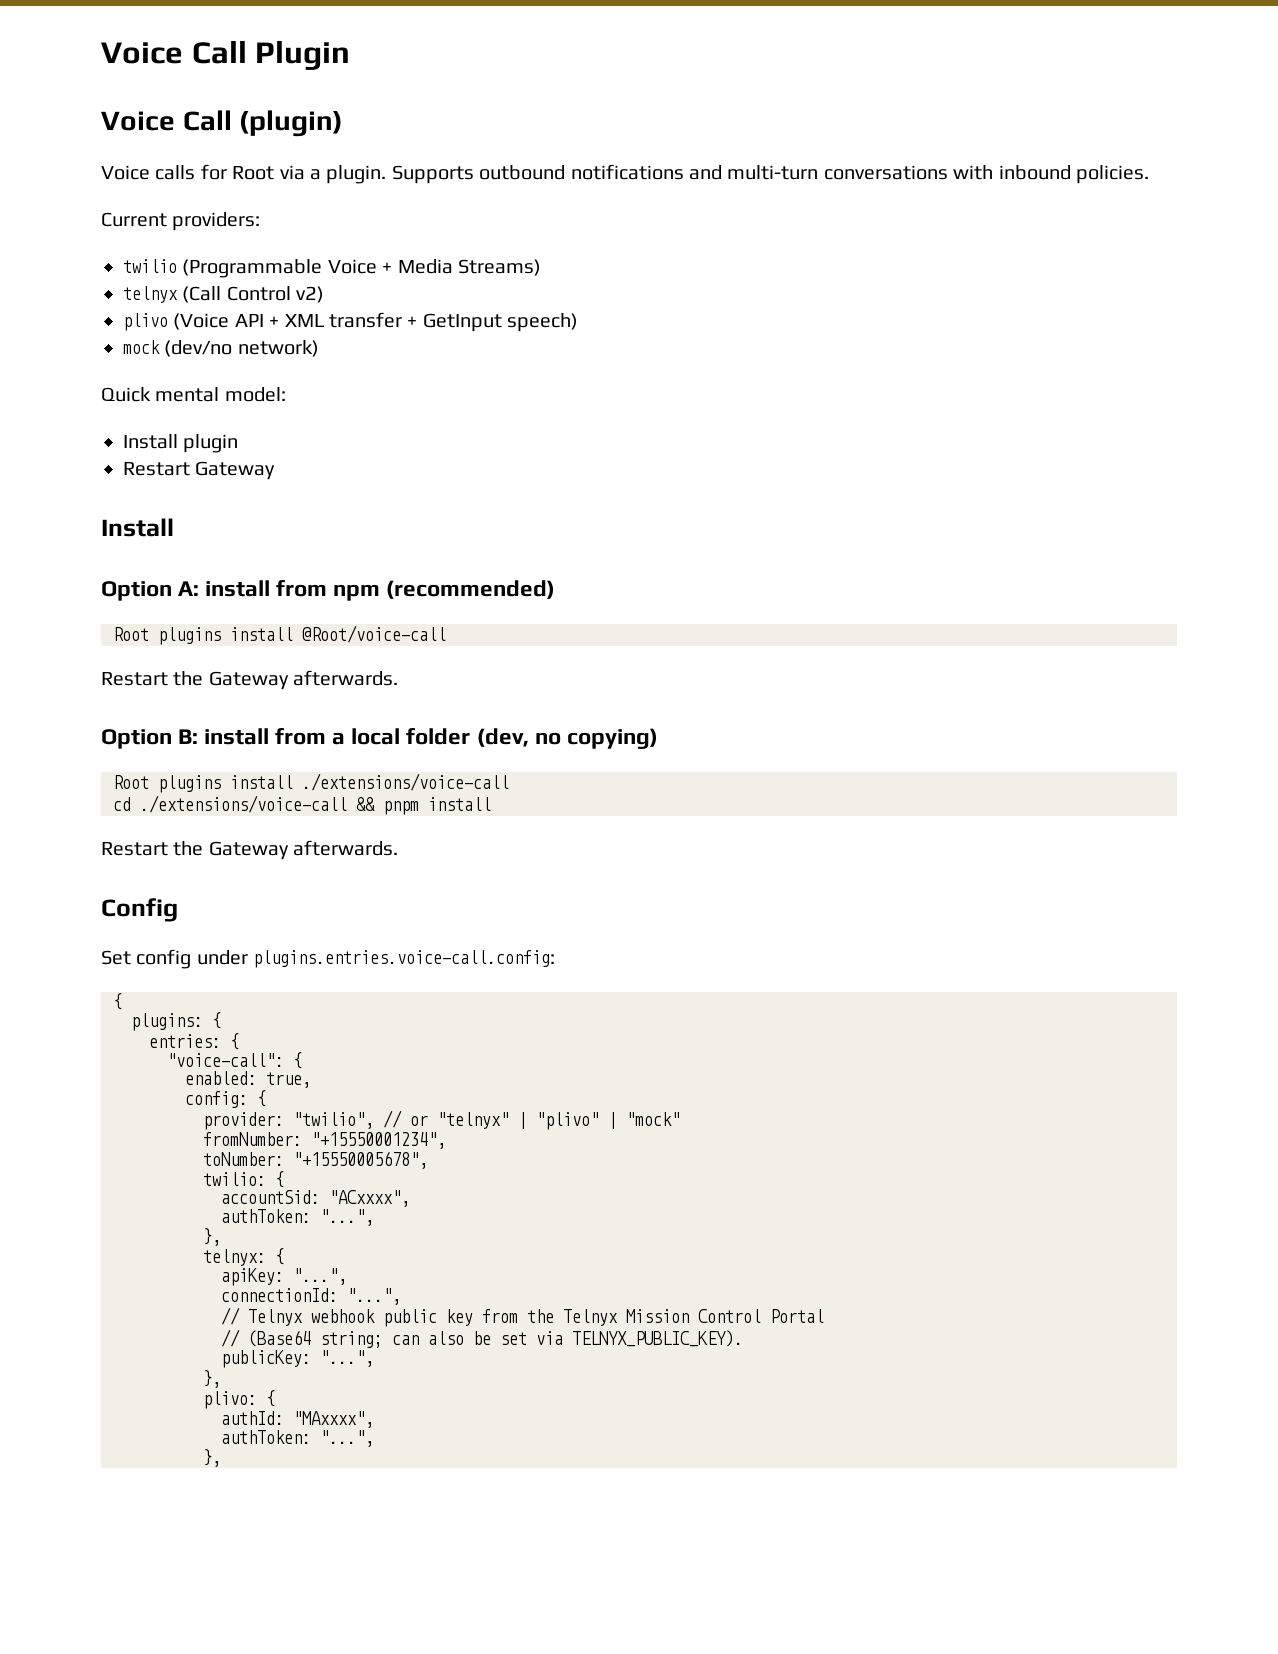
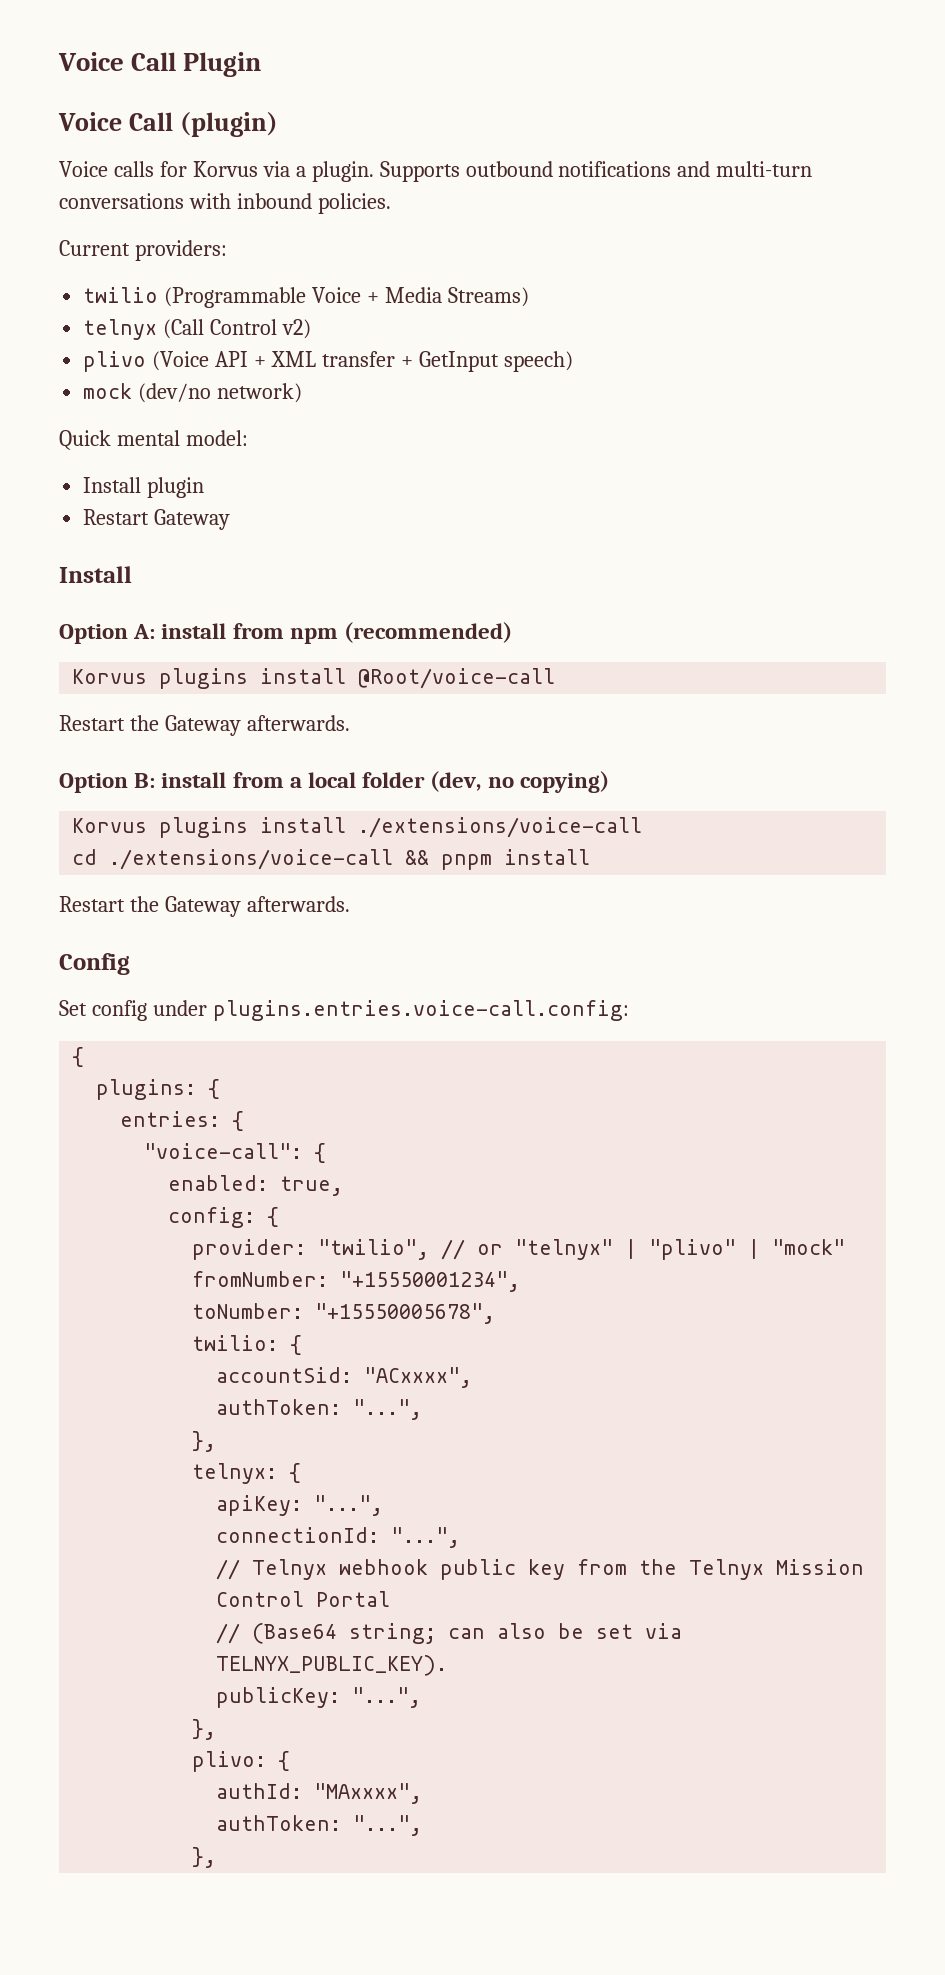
[232,166,275,180] Root -> [192,161,258,177] Korvus
[113,627,149,641] Root -> [72,669,148,684] Korvus
[113,775,149,789] Root -> [72,818,148,833] Korvus

